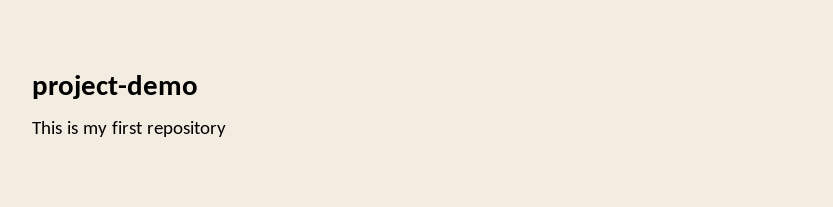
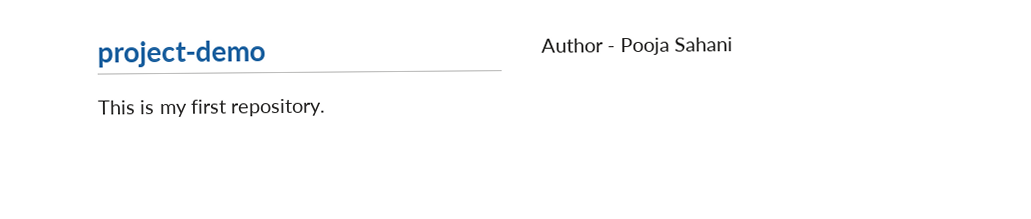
[146,121,226,137] repository -> [230,98,327,117] [541,37,733,56] repository. // Author - Pooja Sahani

